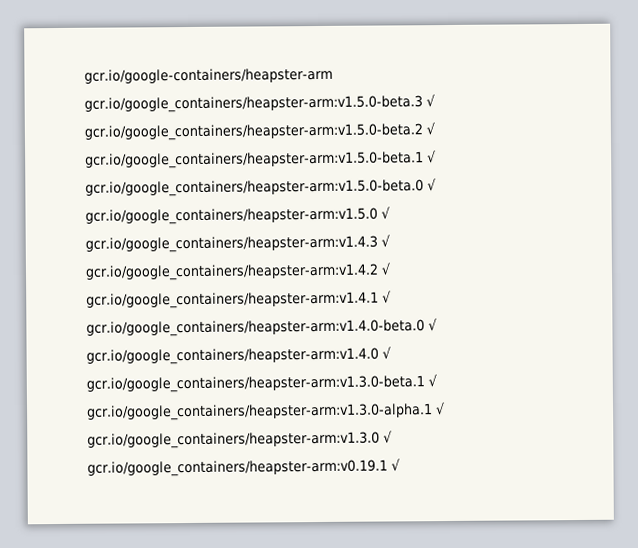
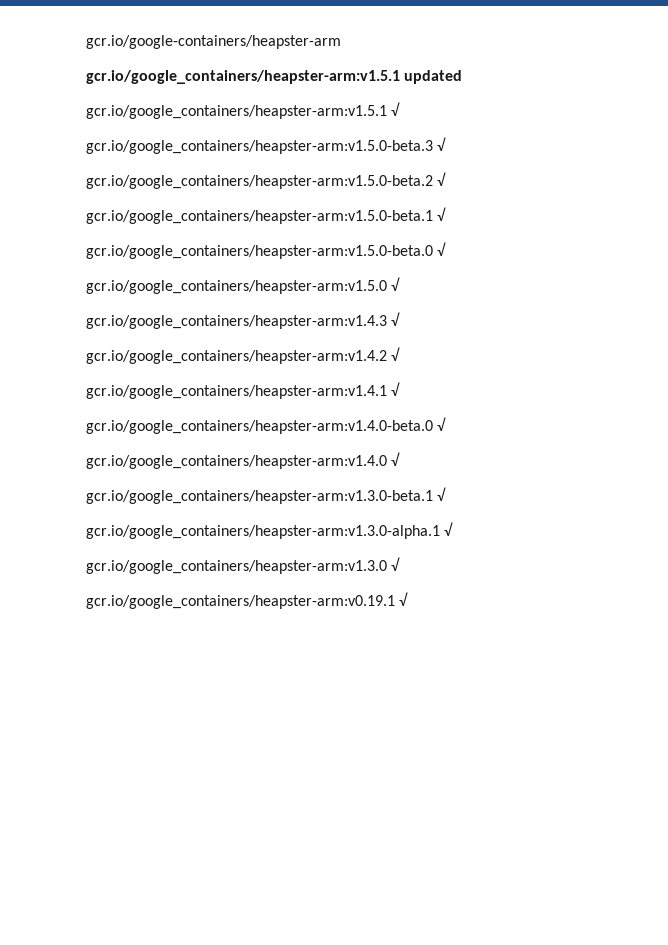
(333, 75) none -> [86,70,463,84] [86,102,401,119] // gcr.io/google_containers/heapster-arm:v1.5.1 updated // gcr.io/google_containers/heapster-arm:v1.5.1 √

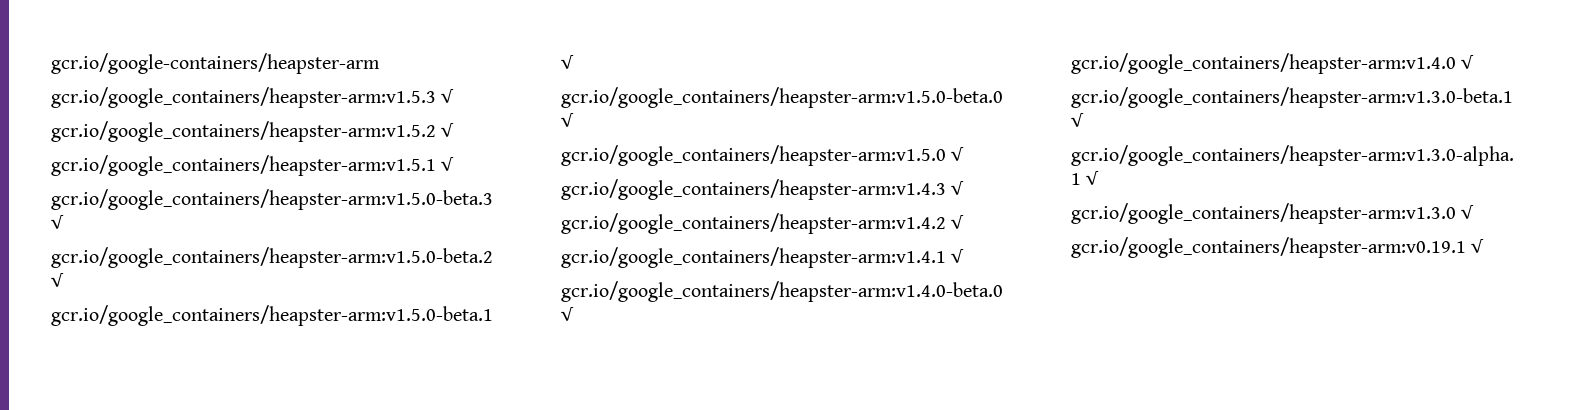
[86,70,463,84] gcr.io/google_containers/heapster-arm:v1.5.1 updated -> [51,87,455,108] [51,121,455,142] gcr.io/google_containers/heapster-arm:v1.5.3 √ // gcr.io/google_containers/heapster-arm:v1.5.2 √

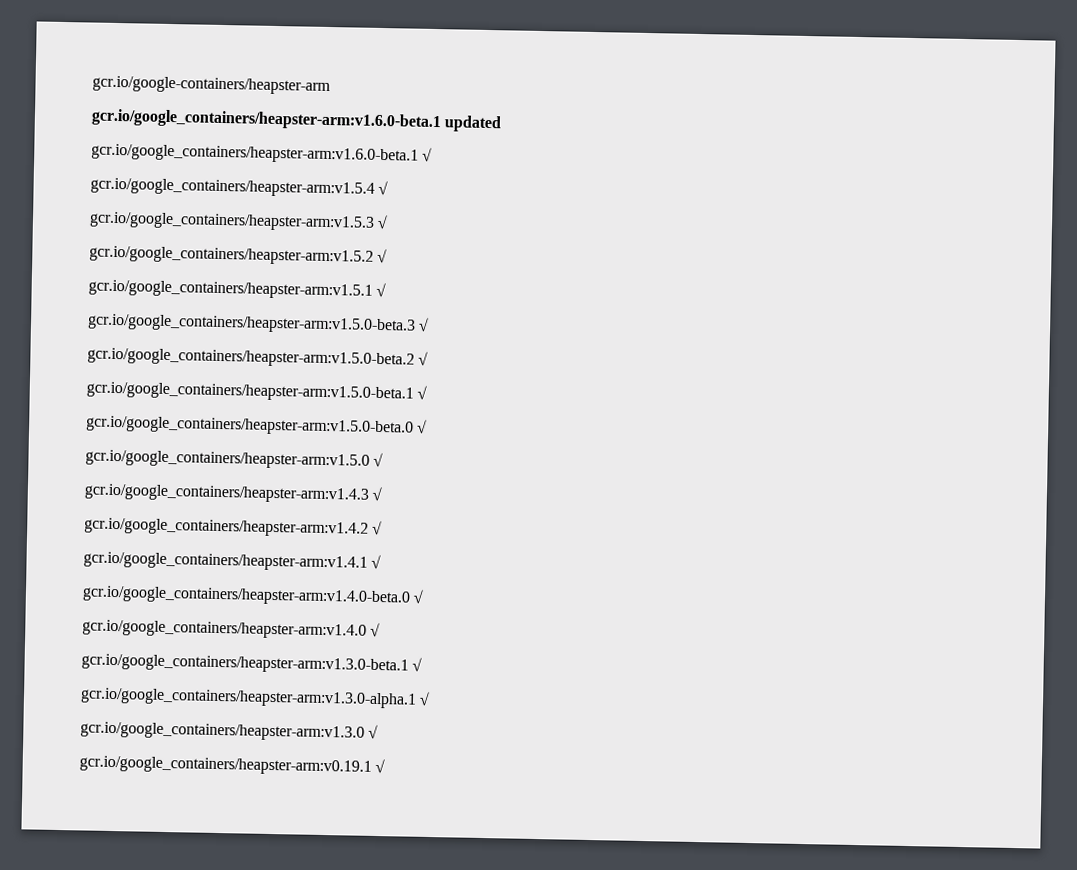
(380, 63) none -> [91,108,503,133] [91,143,433,165] [90,177,389,198] // gcr.io/google_containers/heapster-arm:v1.6.0-beta.1 updated // gcr.io/google_containers/heapster-arm:v1.6.0-beta.1 √ // gcr.io/google_containers/heapster-arm:v1.5.4 √

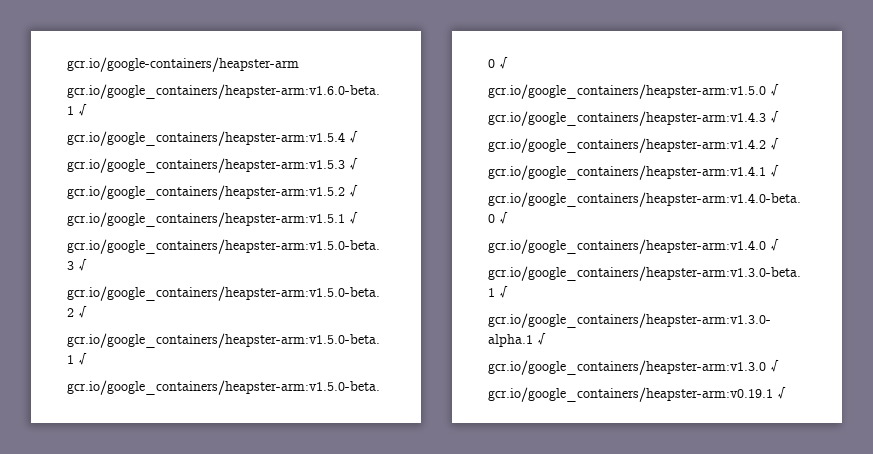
[91,108,503,133] // gcr.io/google_containers/heapster-arm:v1.6.0-beta.1 updated -> (299, 64) none

